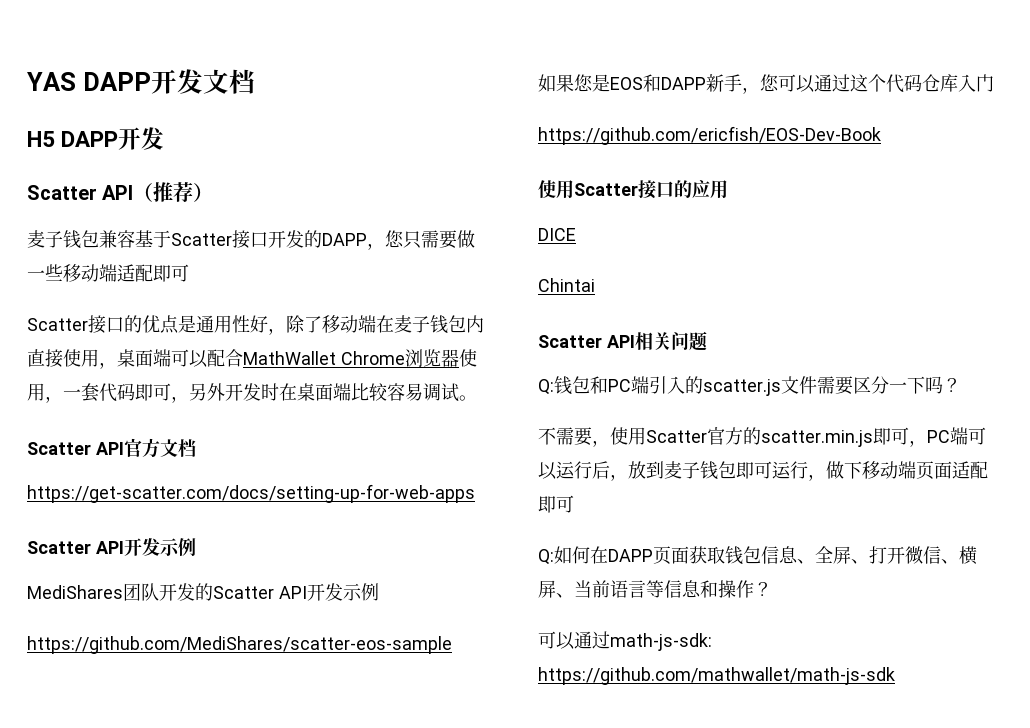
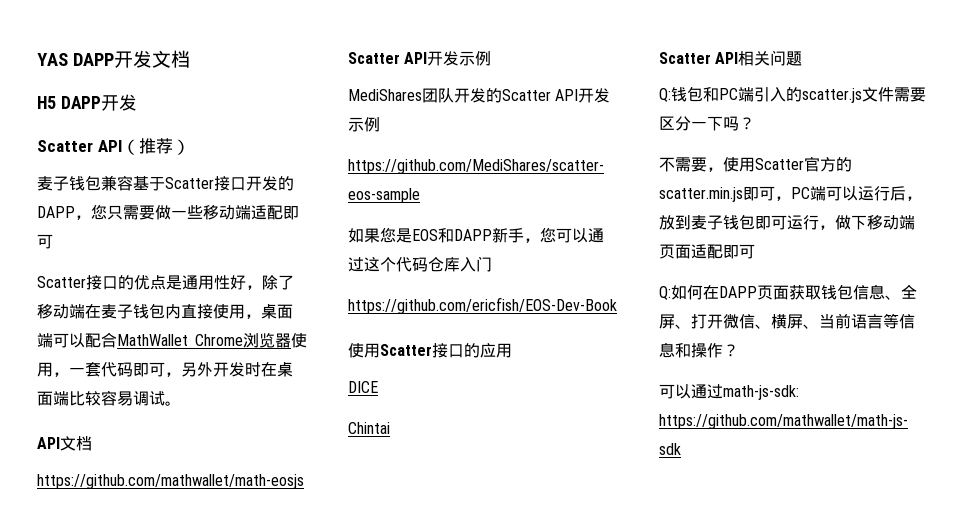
[27,438,196,458] [27,484,475,503] Scatter API官方文档 // https://get-scatter.com/docs/setting-up-for-web-apps -> [37,436,92,451] [37,474,304,489] API文档 // https://github.com/mathwallet/math-eosjs

